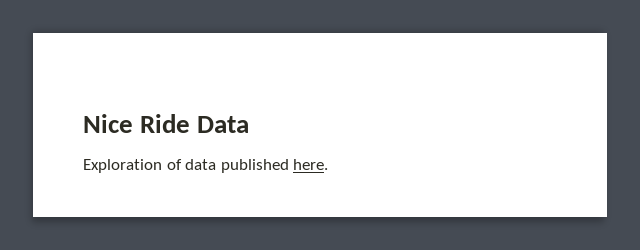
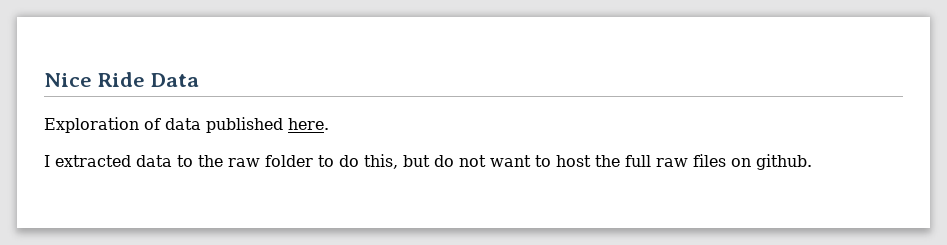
(329, 164) none -> [44,154,812,170] // I extracted data to the raw folder to do this, but do not want to host the full raw files on github.

